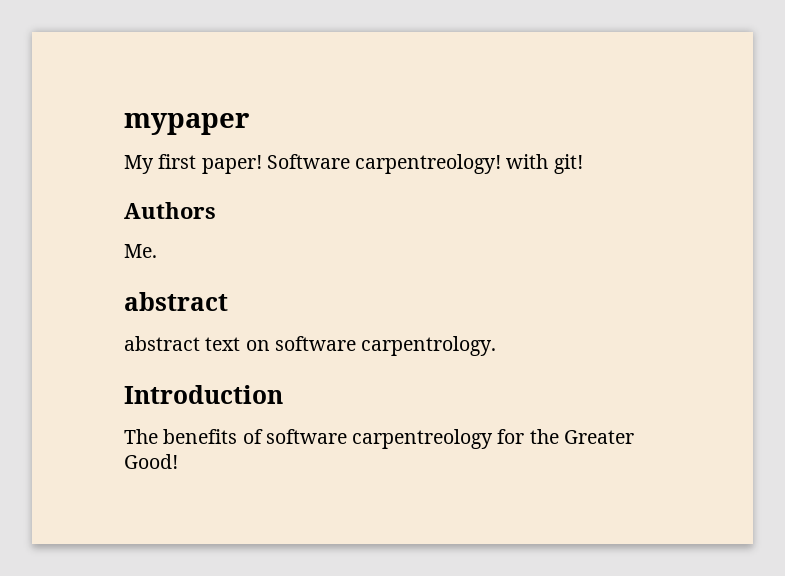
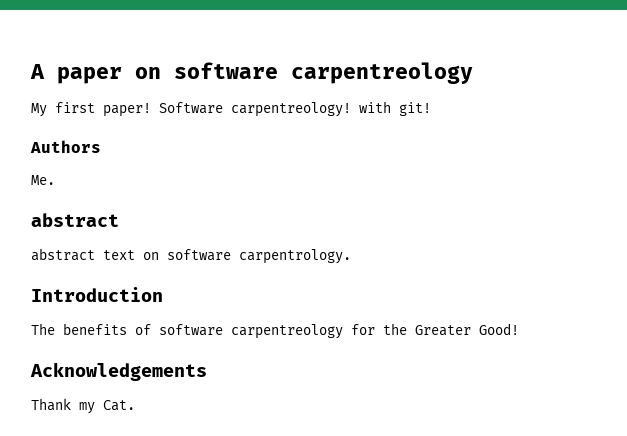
[124,113,249,135] mypaper -> [30,62,473,84] A paper on software carpentreology
(178, 461) none -> [30,362,207,381] [31,398,135,414] // Acknowledgements // Thank my Cat.

